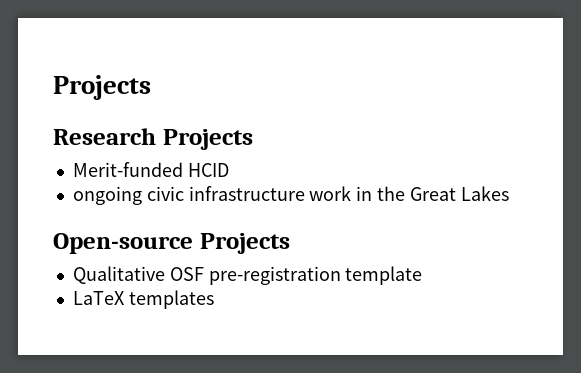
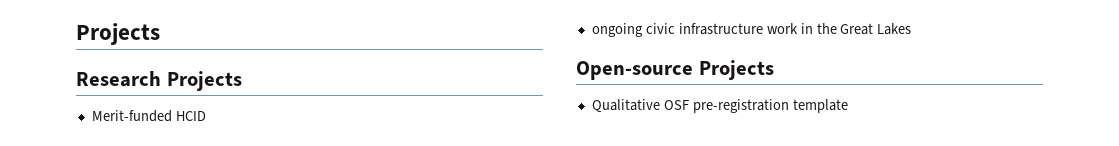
[72,290,214,309] // LaTeX templates -> (848, 106) none

